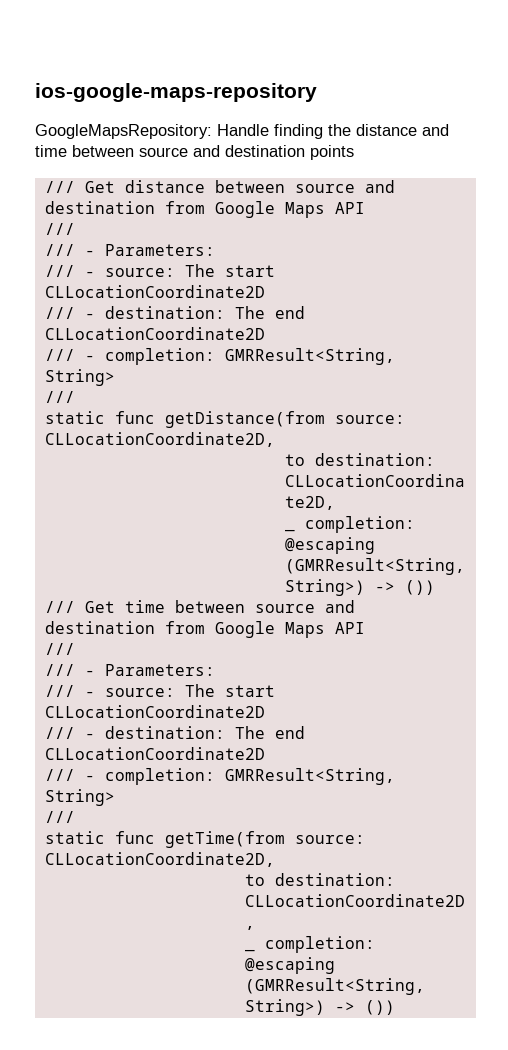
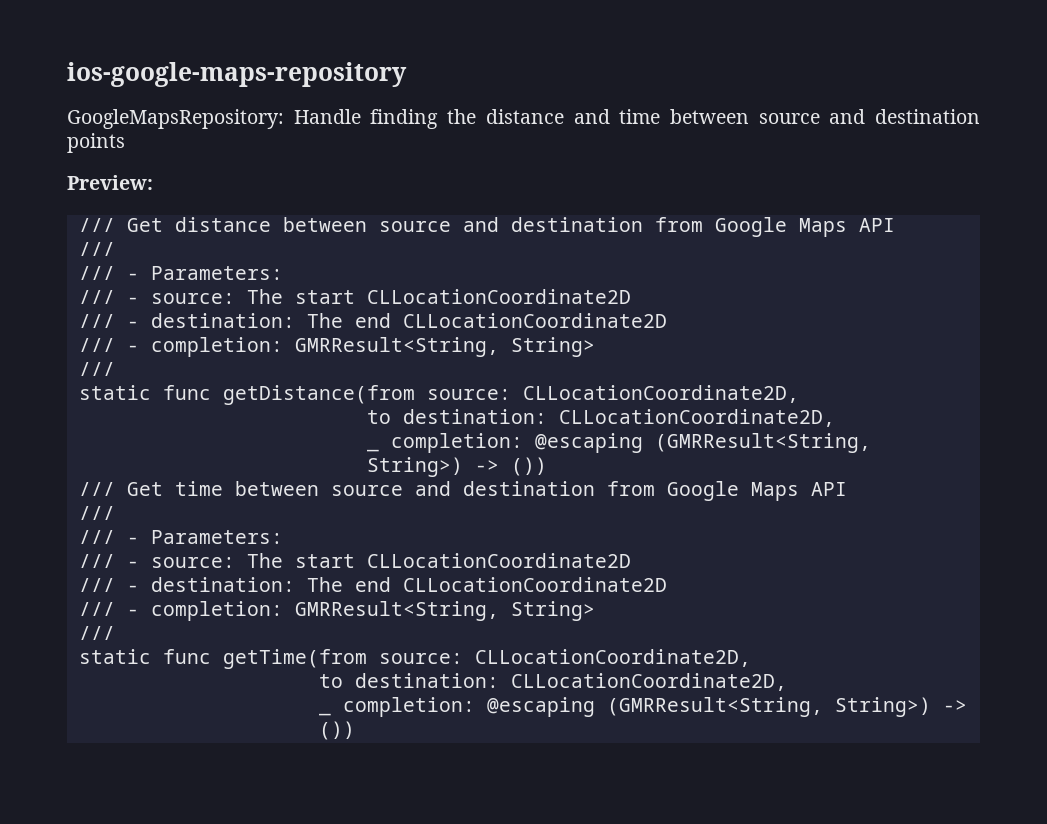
(354, 152) none -> [67,175,153,190] // Preview:

